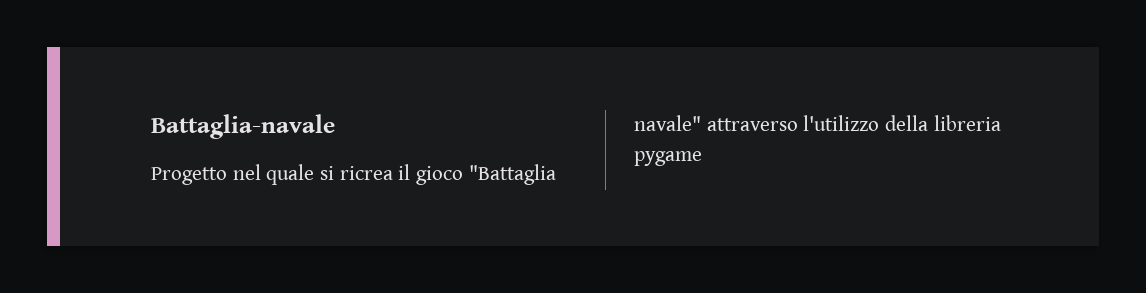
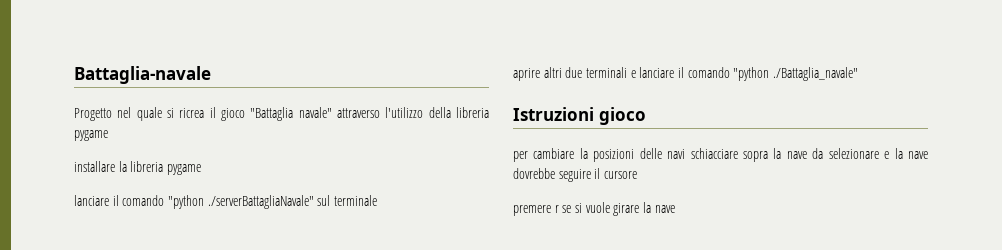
(702, 158) none -> [74,161,201,175] [74,195,377,209] [513,67,858,81] [513,107,646,125] [513,148,928,162] [513,168,637,182] [513,202,675,216] // installare la libreria pygame // lanciare il comando "python ./serverBattagliaNavale" sul terminale // aprire altri due terminali e lanciare il comando "python ./Battaglia_navale" // Istruzioni gioco // per cambiare la posizioni delle navi schiacciare sopra la nave da selezionare e la nave dovrebbe seguire il cursore // premere r se si vuole girare la nave

